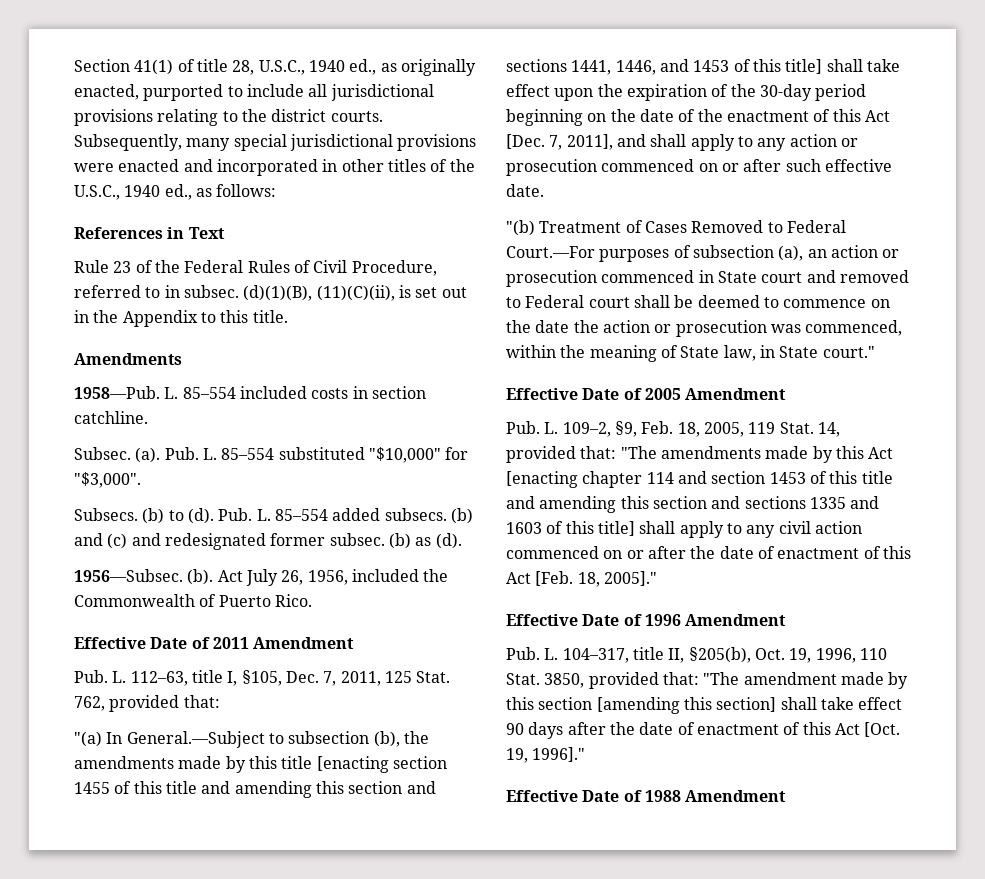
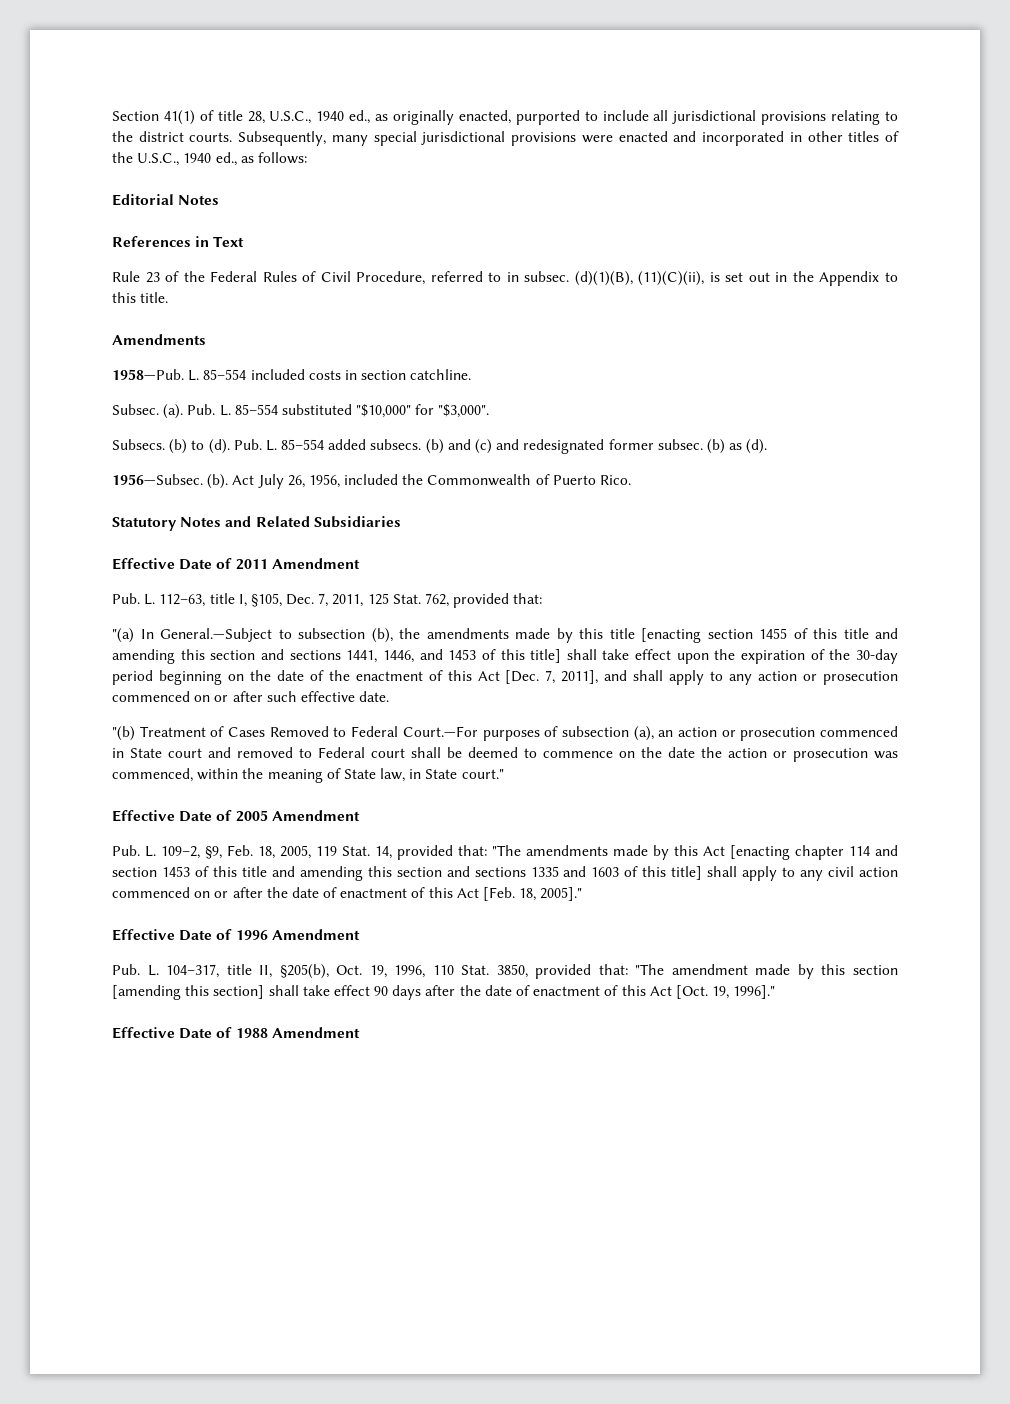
(277, 190) none -> [112,194,220,206] // Editorial Notes
(312, 600) none -> [112,516,401,531] // Statutory Notes and Related Subsidiaries

